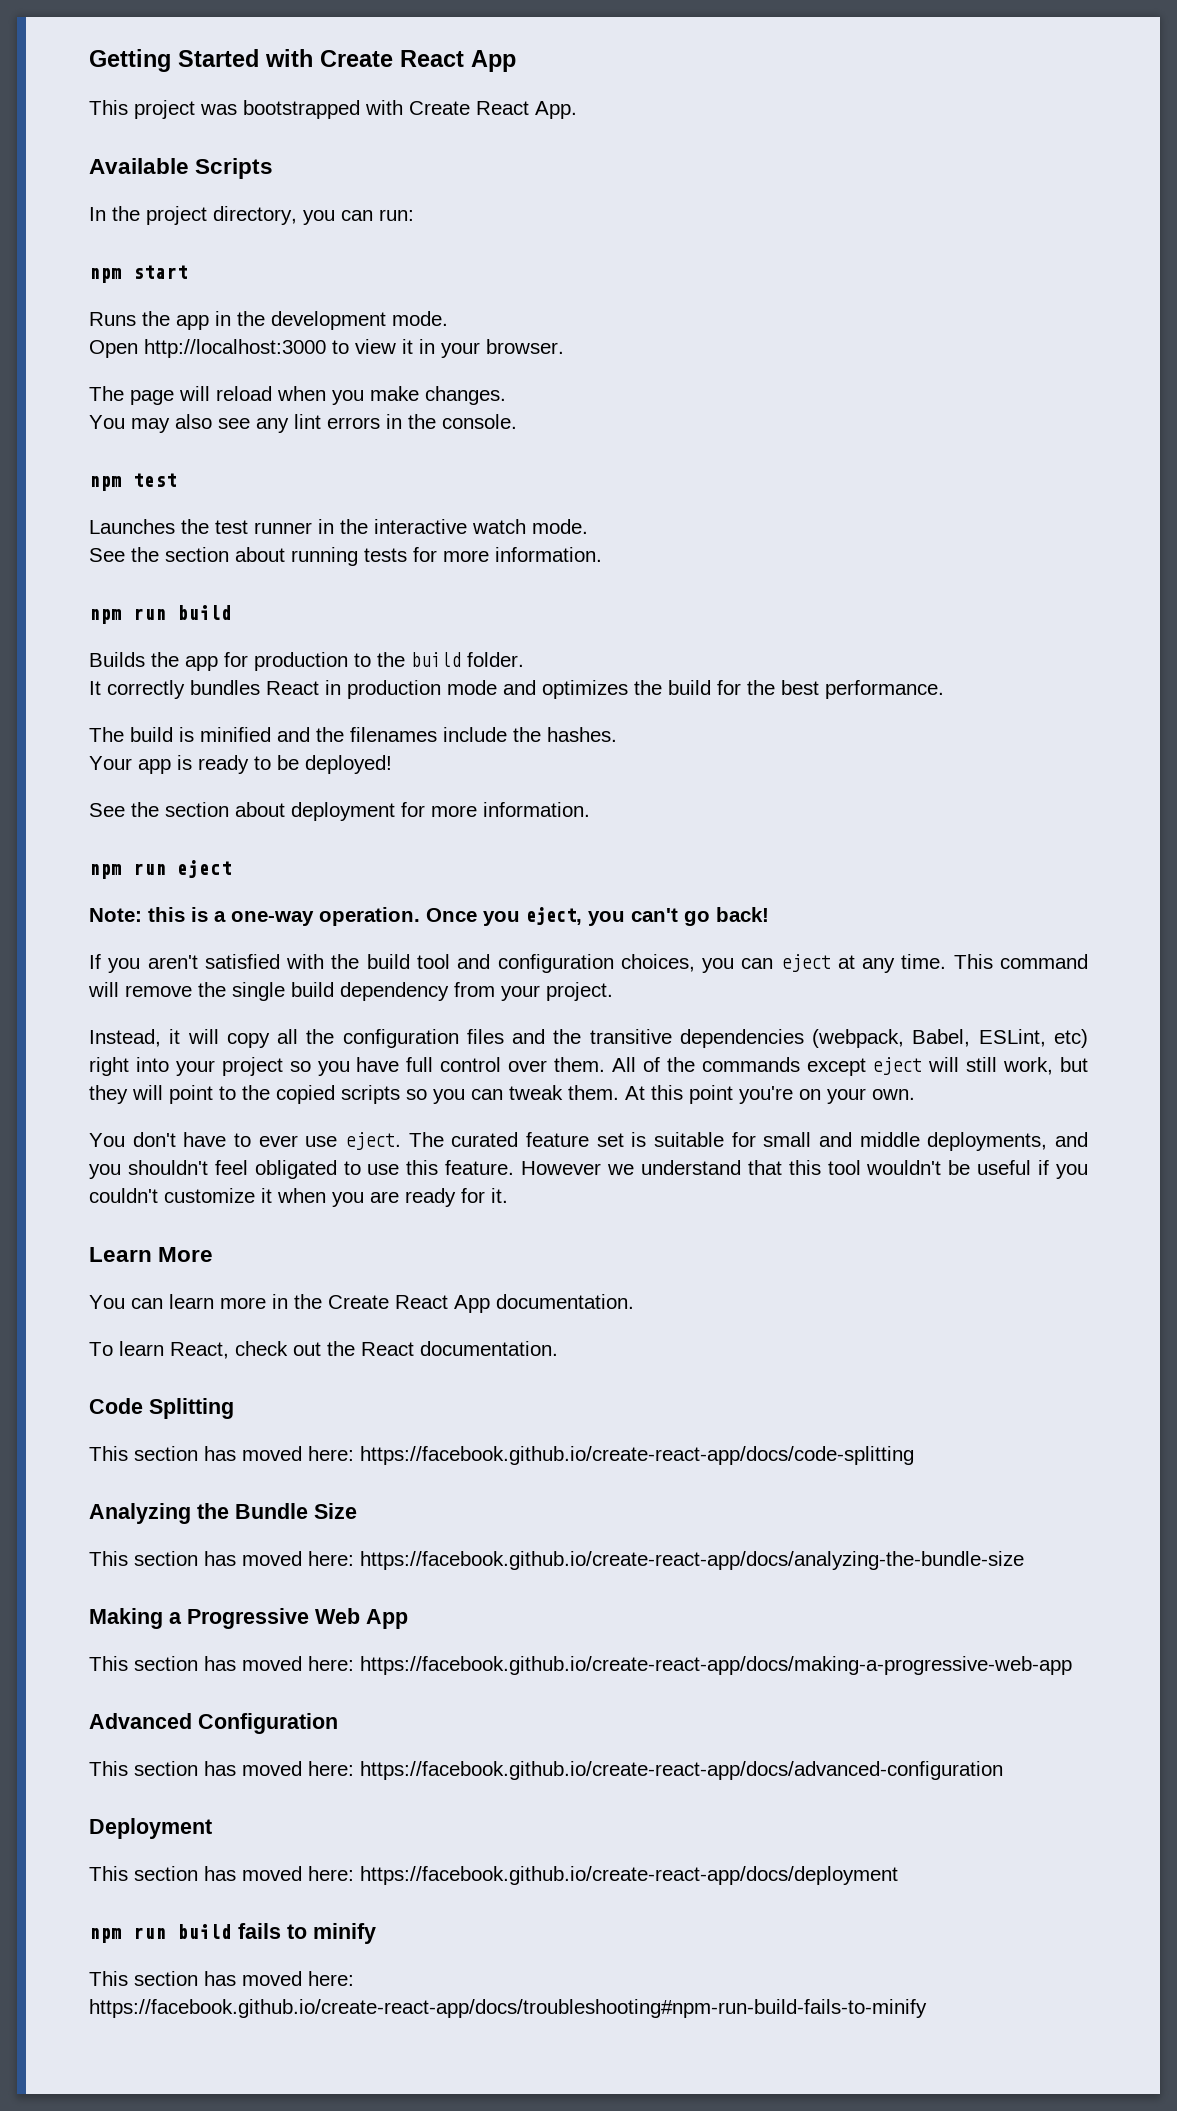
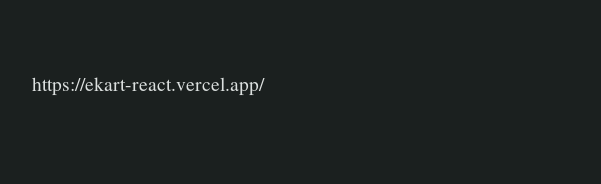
[89,49,516,72] [89,100,577,119] [89,158,274,179] [89,206,414,225] [89,265,188,283] [89,311,448,330] [89,339,564,358] [89,386,506,405] [89,414,517,433] [89,473,177,491] [89,519,588,534] [89,547,602,566] [89,605,232,624] [89,652,524,671] [89,680,944,699] [89,727,617,742] [89,755,392,774] [89,802,590,821] [89,860,232,879] [89,907,769,926] [89,954,1089,973] [88,982,613,1001] [89,1029,1088,1048] [89,1057,1088,1076] [89,1085,915,1104] [89,1132,1088,1151] [89,1160,1089,1179] [89,1188,508,1207] [89,1247,214,1262] [89,1294,634,1313] [89,1341,558,1359] [89,1398,234,1419] [89,1446,914,1465] [89,1503,357,1524] [89,1551,1024,1570] [89,1608,408,1629] [89,1656,1072,1675] [89,1713,338,1734] [89,1761,1003,1780] [89,1818,212,1839] [89,1866,898,1885] [89,1923,376,1944] [89,1971,354,1986] [89,1999,927,2018] Getting Started with Create React App // This project was bootstrapped with Create React App. // Available Scripts // In the project directory, you can run: // npm start // Runs the app in the development mode. // Open http://localhost:3000 to view it in your browser. // The page will reload when you make changes. // You may also see any lint errors in the console. // npm test // Launches the test runner in the interactive watch mode. // See the section about running tests for more information. // npm run build // Builds the app for production to the build folder. // It correctly bundles React in production mode and optimizes the build for the best performance. // The build is minified and the filenames include the hashes. // Your app is ready to be deployed! // See the section about deployment for more information. // npm run eject // Note: this is a one-way operation. Once you eject, you can't go back! // If you aren't satisfied with the build tool and configuration choices, you can eject at any time. This command will remove the single build dependency from your project. // Instead, it will copy all the configuration files and the transitive dependencies (webpack, Babel, ESLint, etc) right into your project so you have full control over them. All of the commands except eject will still work, but they will point to the copied scripts so you can tweak them. At this point you're on your own. // You don't have to ever use eject. The curated feature set is suitable for small and middle deployments, and you shouldn't feel obligated to use this feature. However we understand that this tool wouldn't be useful if you couldn't customize it when you are ready for it. // Learn More // You can learn more in the Create React App documentation. // To learn React, check out the React documentation. // Code Splitting // This section has moved here: https://facebook.github.io/create-react-app/docs/code-splitting // Analyzing the Bundle Size // This section has moved here: https://facebook.github.io/create-react-app/docs/analyzing-the-bundle-size // Making a Progressive Web App // This section has moved here: https://facebook.github.io/create-react-app/docs/making-a-progressive-web-app // Advanced Configuration // This section has moved here: https://facebook.github.io/create-react-app/docs/advanced-configuration // Deployment // This section has moved here: https://facebook.github.io/create-react-app/docs/deployment // npm run build fails to minify // This section has moved here: https://facebook.github.io/create-react-app/docs/troubleshooting#npm-run-build-fails-to-minify -> [32,77,265,96] https://ekart-react.vercel.app/

